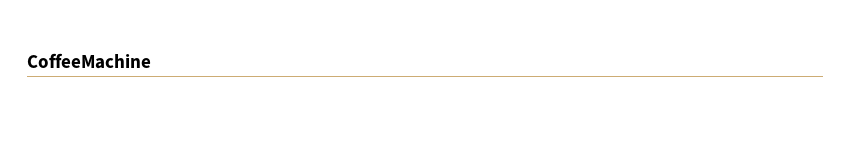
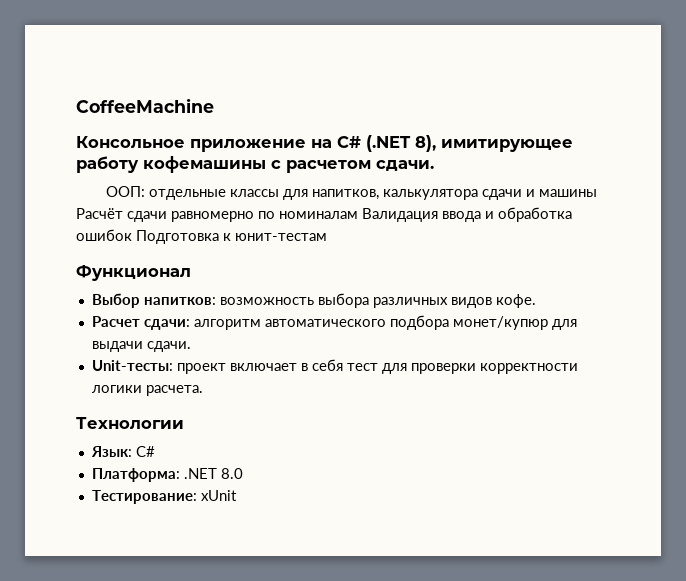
(151, 61) none -> [76,135,573,152] [76,156,434,173] [105,186,597,200] [76,207,572,222] [76,229,327,244] [76,265,191,281] [91,293,536,308] [91,315,577,330] [91,341,191,352] [91,359,578,374] [91,385,203,396] [76,417,184,429] [90,446,155,457] [91,468,243,482] [91,490,237,504] // Консольное приложение на C# (.NET 8), имитирующее работу кофемашины с расчетом сдачи. // ООП: отдельные классы для напитков, калькулятора сдачи и машины Расчёт сдачи равномерно по номиналам Валидация ввода и обработка ошибок Подготовка к юнит-тестам // Функционал // Выбор напитков: возможность выбора различных видов кофе. // Расчет сдачи: алгоритм автоматического подбора монет/купюр для выдачи сдачи. // Unit-тесты: проект включает в себя тест для проверки корректности логики расчета. // Технологии // Язык: C# // Платформа: .NET 8.0 // Тестирование: xUnit

